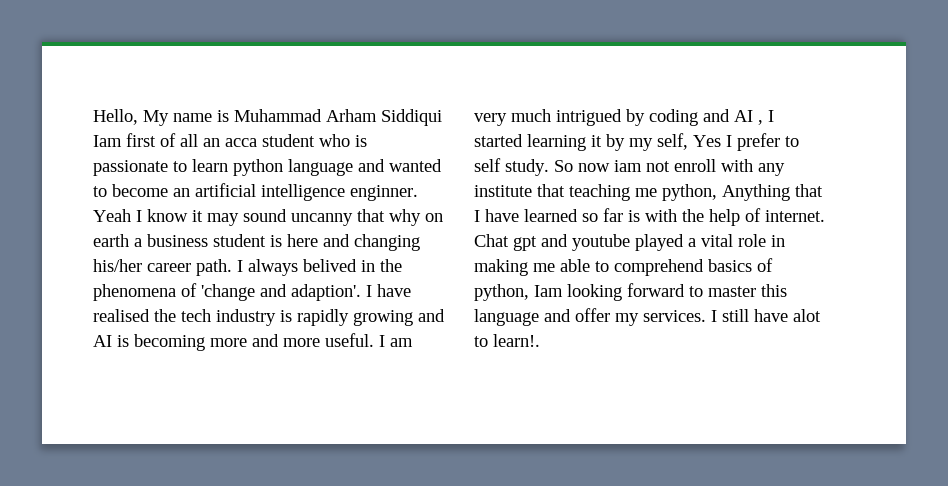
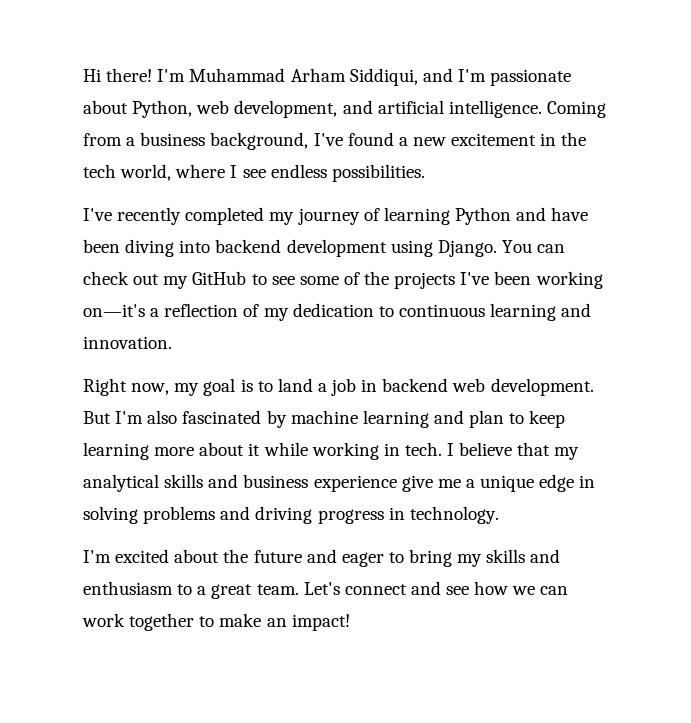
[93,109,442,126] [93,133,367,147] [93,159,442,176] [93,183,418,201] [93,209,443,226] [93,234,420,251] [93,259,402,276] [93,283,411,301] [93,309,445,326] [93,333,413,351] [474,109,774,126] [474,133,799,151] [474,158,785,176] [474,184,823,201] [474,208,825,226] [474,234,785,251] [474,258,773,276] [474,283,787,301] [474,308,821,326] [474,334,540,347] Hello, My name is Muhammad Arham Siddiqui Iam first of all an acca student who is passionate to learn python language and wanted to become an artificial intelligence enginner. Yeah I know it may sound uncanny that why on earth a business student is here and changing his/her career path. I always belived in the phenomena of 'change and adaption'. I have realised the tech industry is rapidly growing and AI is becoming more and more useful. I am very much intrigued by coding and AI , I started learning it by my self, Yes I prefer to self study. So now iam not enroll with any institute that teaching me python, Anything that I have learned so far is with the help of internet. Chat gpt and youtube played a vital role in making me able to comprehend basics of python, Iam looking forward to master this language and offer my services. I still have alot to learn!. -> [83,68,572,86] [83,100,606,118] [83,132,587,150] [83,164,425,182] [83,207,589,225] [83,239,566,257] [83,271,603,289] [83,303,592,321] [83,336,172,349] [83,378,594,396] [83,410,566,428] [83,442,580,460] [83,474,596,492] [83,506,499,524] [83,549,561,567] [83,581,569,599] [82,613,350,631] Hi there! I'm Muhammad Arham Siddiqui, and I'm passionate about Python, web development, and artificial intelligence. Coming from a business background, I've found a new excitement in the tech world, where I see endless possibilities. // I've recently completed my journey of learning Python and have been diving into backend development using Django. You can check out my GitHub to see some of the projects I've been working on—it's a reflection of my dedication to continuous learning and innovation. // Right now, my goal is to land a job in backend web development. But I'm also fascinated by machine learning and plan to keep learning more about it while working in tech. I believe that my analytical skills and business experience give me a unique edge in solving problems and driving progress in technology. // I'm excited about the future and eager to bring my skills and enthusiasm to a great team. Let's connect and see how we can work together to make an impact!

